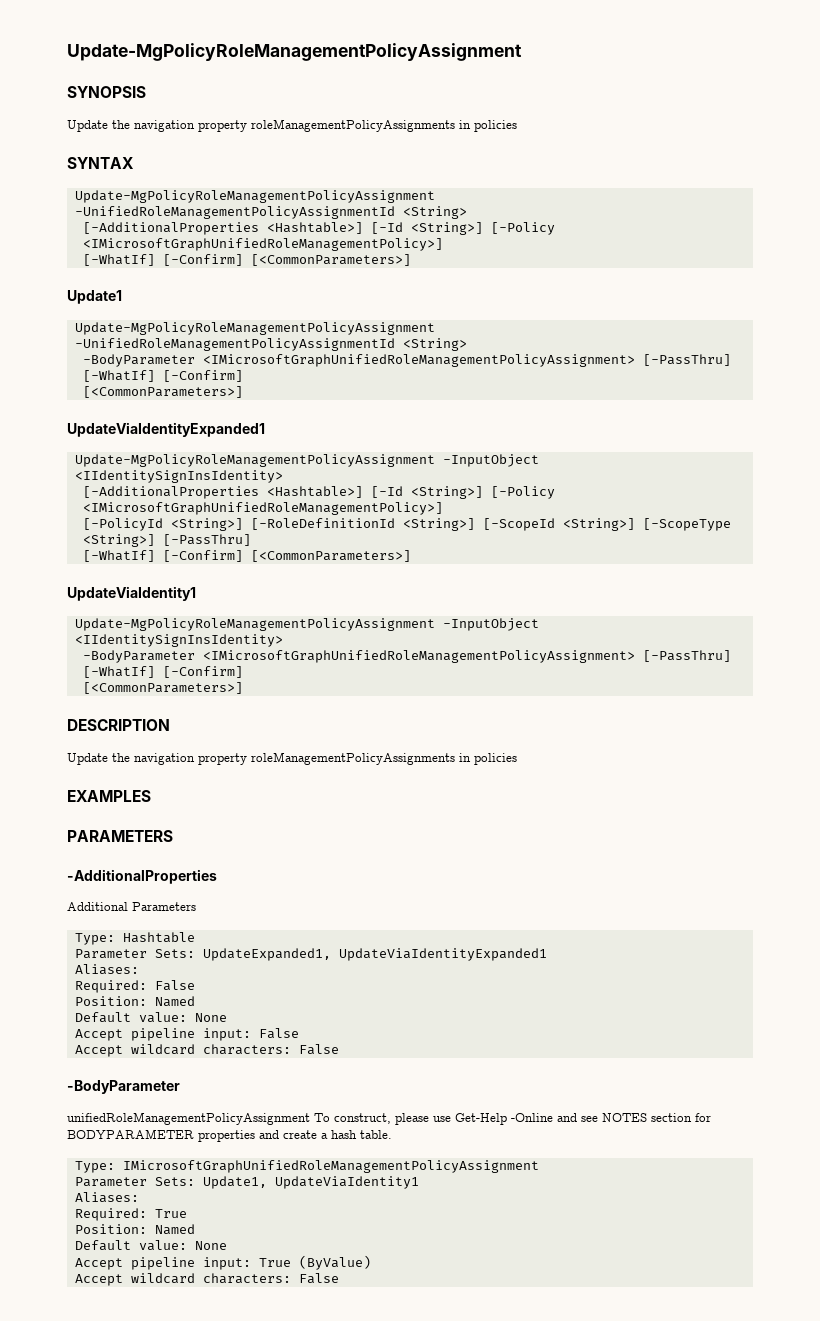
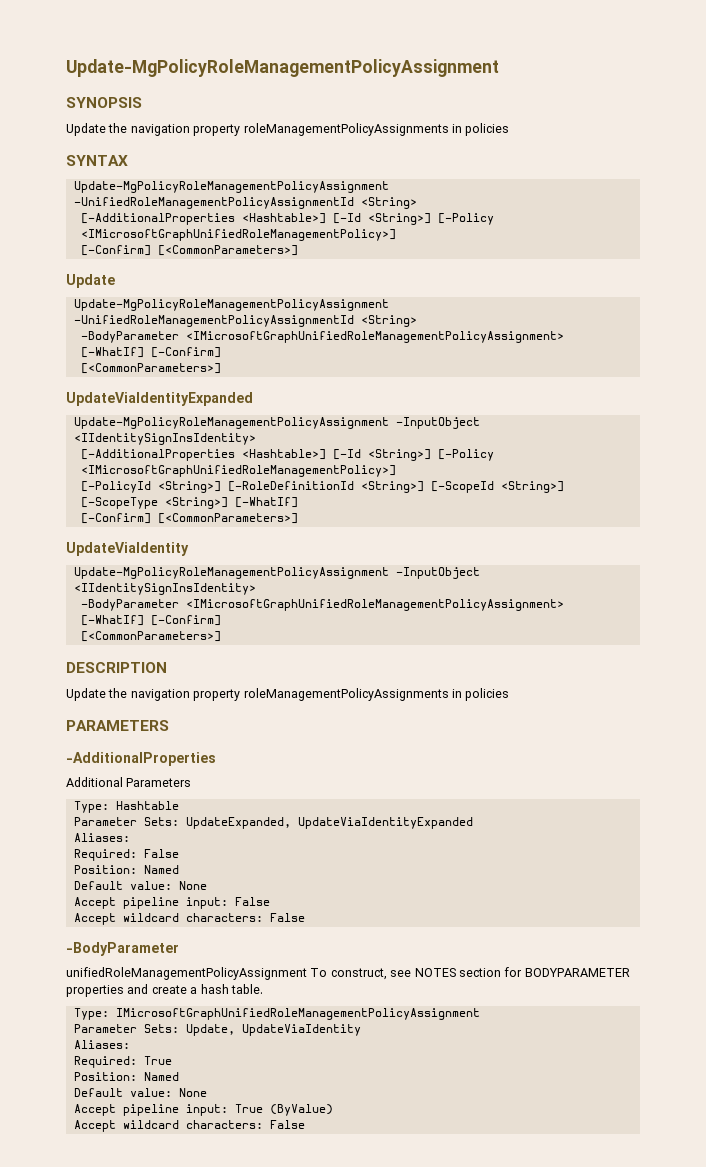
[82,254,411,266] [67,290,122,304] [-WhatIf] [-Confirm] [<CommonParameters>] // Update1 -> [80,245,298,256] [66,274,115,288] [-Confirm] [<CommonParameters>] // Update
[642,354,731,366] [82,370,243,382] [82,386,243,398] [67,422,265,437] [-PassThru] [-WhatIf] [-Confirm] // [<CommonParameters>] // UpdateViaIdentityExpanded1 -> [80,347,221,358] [80,363,221,374] [66,392,253,406] [-WhatIf] [-Confirm] // [<CommonParameters>] // UpdateViaIdentityExpanded
[162,534,251,546] [82,550,411,562] [67,586,196,601] [-PassThru] // [-WhatIf] [-Confirm] [<CommonParameters>] // UpdateViaIdentity1 -> [234,497,298,508] [80,513,298,524] [66,542,189,556] [-WhatIf] // [-Confirm] [<CommonParameters>] // UpdateViaIdentity
[642,650,731,662] [-PassThru] -> (564, 605) none
[67,790,151,802] // EXAMPLES -> (510, 694) none
[202,948,547,961] UpdateExpanded1, UpdateViaIdentityExpanded1 -> [185,817,473,829] UpdateExpanded, UpdateViaIdentityExpanded
[395,1113,577,1125] please use Get-Help -Online and -> (387, 974) none
[202,1176,419,1189] Update1, UpdateViaIdentity1 -> [185,1024,361,1036] Update, UpdateViaIdentity

